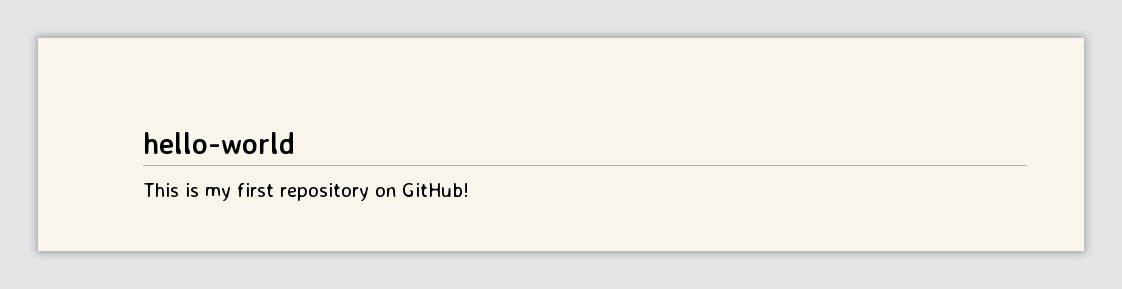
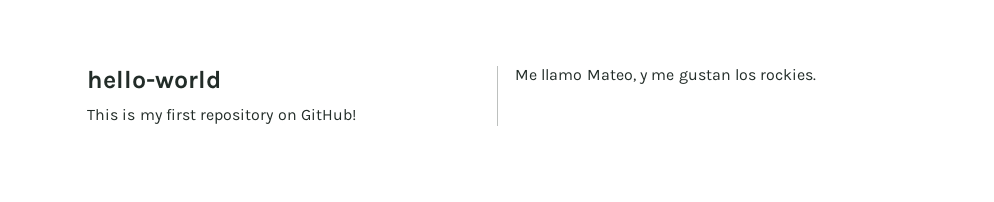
(469, 190) none -> [515,68,817,84] // Me llamo Mateo, y me gustan los rockies.

